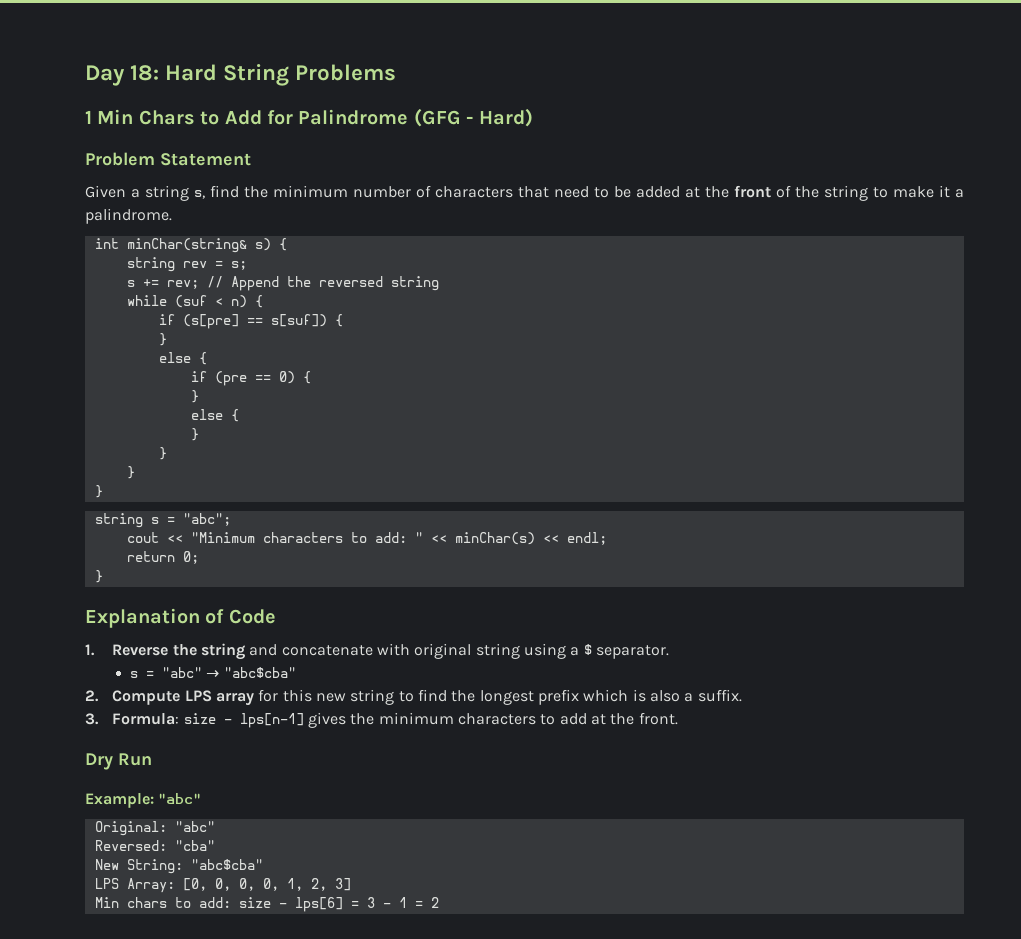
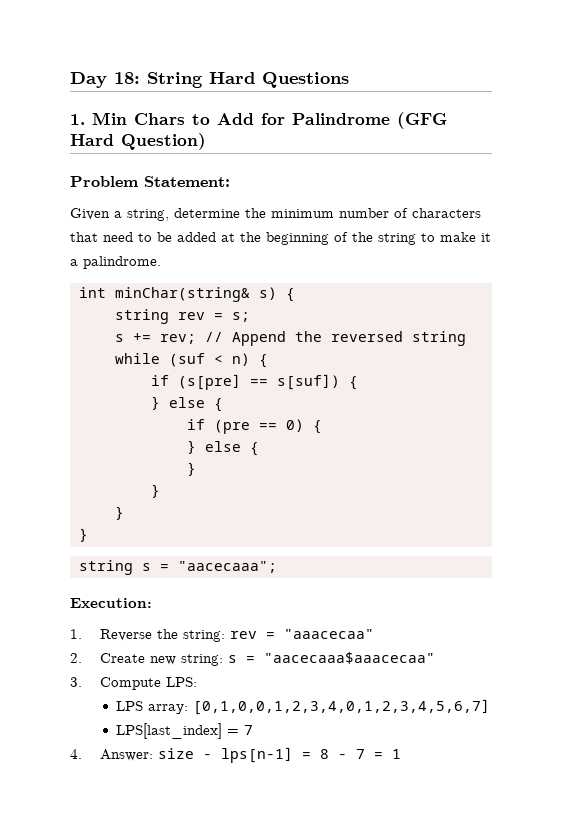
[165,64,397,86] [85,110,92,124] Hard String Problems // 1 -> [147,72,349,88] [70,114,85,125] String Hard Questions // 1.
[466,108,533,127] - Hard) -> [70,133,206,150] Hard Question)
[160,153,251,166] Statement -> [144,176,230,187] Statement:
[145,185,239,201] string s, find -> [127,208,240,221] string, determine
[734,185,771,198] front -> [266,232,329,245] beginning
(167, 339) // -> (160, 403) none
(199, 396) // -> (196, 447) none
[182,513,231,526] [126,532,607,545] [126,551,199,564] [94,570,103,583] [85,608,276,628] [85,643,669,660] [130,667,296,678] [85,689,742,706] [85,712,678,728] [85,753,152,770] [85,793,202,808] [94,821,215,836] [94,840,215,851] [94,859,263,874] [94,878,351,893] [94,897,439,912] "abc"; // cout << "Minimum characters to add: " << minChar(s) << endl; // return 0; // } // Explanation of Code // 1. Reverse the string and concatenate with original string using a $ separator. // s = "abc" → "abc$cba" // 2. Compute LPS array for this new string to find the longest prefix which is also a suffix. // 3. Formula: size - lps[n-1] gives the minimum characters to add at the front. // Dry Run // Example: "abc" // Original: "abc" // Reversed: "cba" // New String: "abc$cba" // LPS Array: [0, 0, 0, 0, 1, 2, 3] // Min chars to add: size - lps[6] = 3 - 1 = 2 -> [178,561,277,573] [70,598,152,608] [70,629,374,642] [70,652,435,666] [70,677,197,690] [116,699,491,715] [116,723,254,739] [70,747,401,763] "aacecaaa"; // Execution: // 1. Reverse the string: rev = "aaacecaa" // 2. Create new string: s = "aacecaaa$aaacecaa" // 3. Compute LPS: // LPS array: [0,1,0,0,1,2,3,4,0,1,2,3,4,5,6,7] // LPS[last_index] = 7 // 4. Answer: size - lps[n-1] = 8 - 7 = 1

